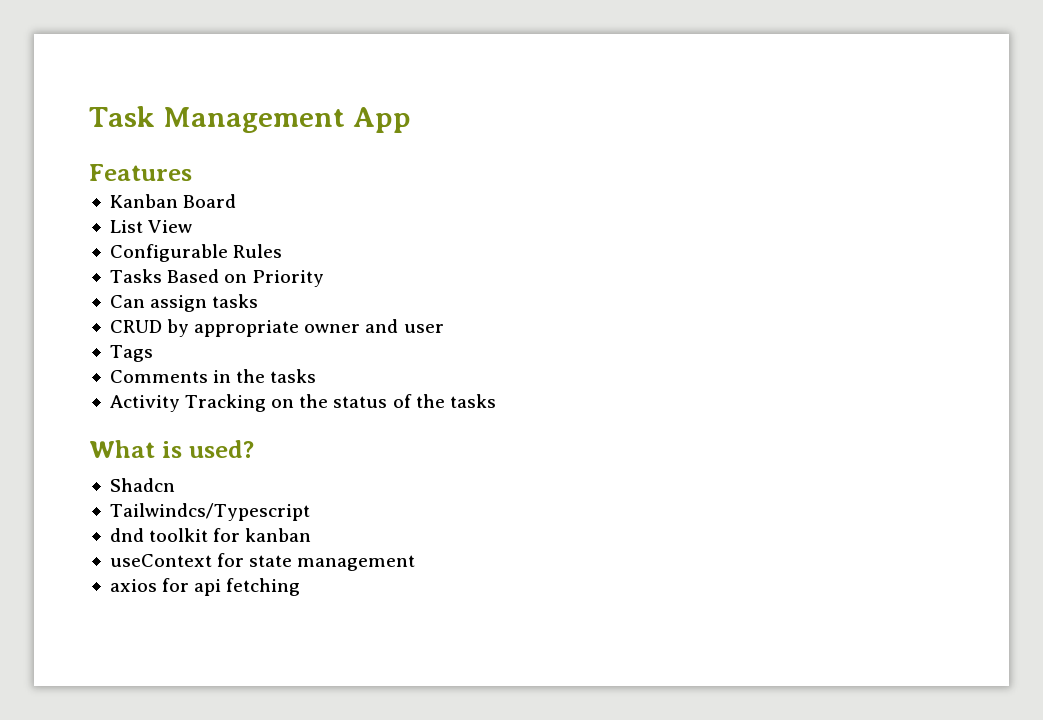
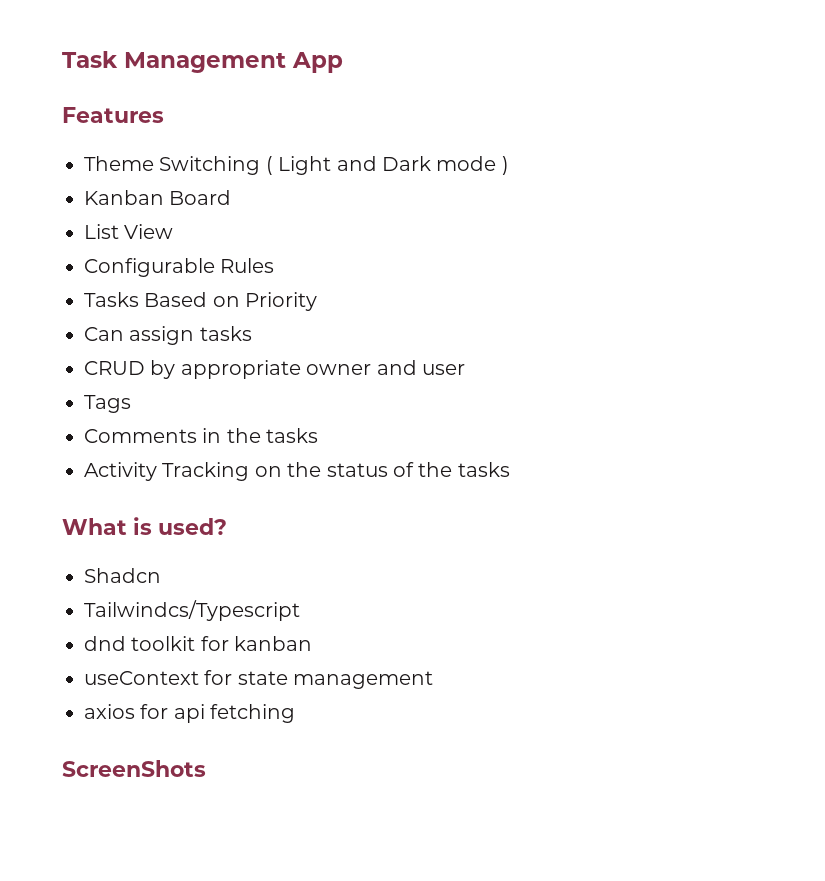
(192, 172) none -> [84,156,509,175] // Theme Switching ( Light and Dark mode )
(301, 587) none -> [62,760,206,777] // ScreenShots

